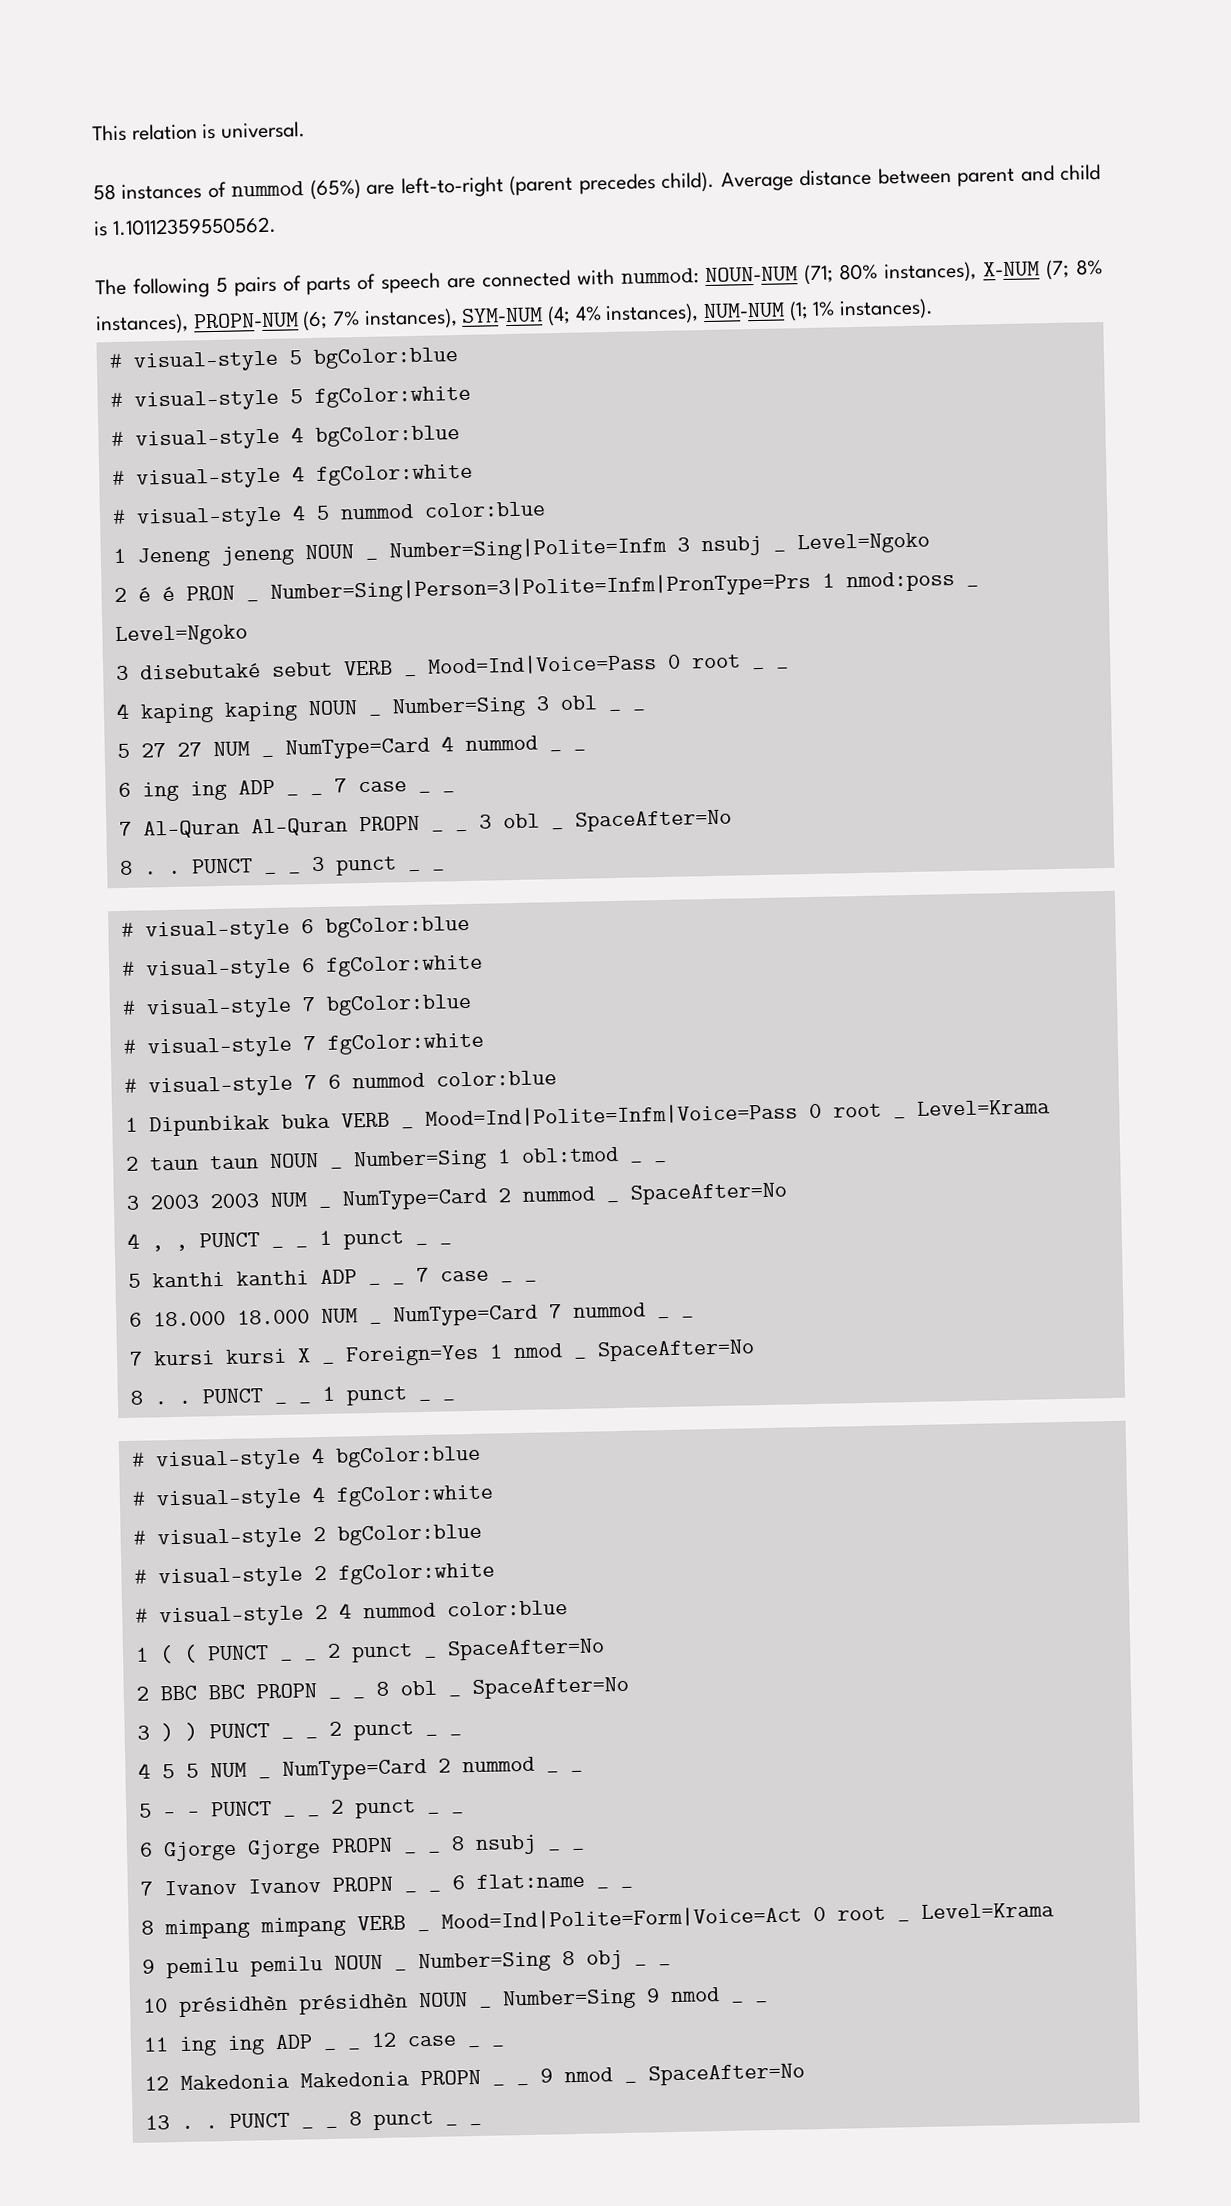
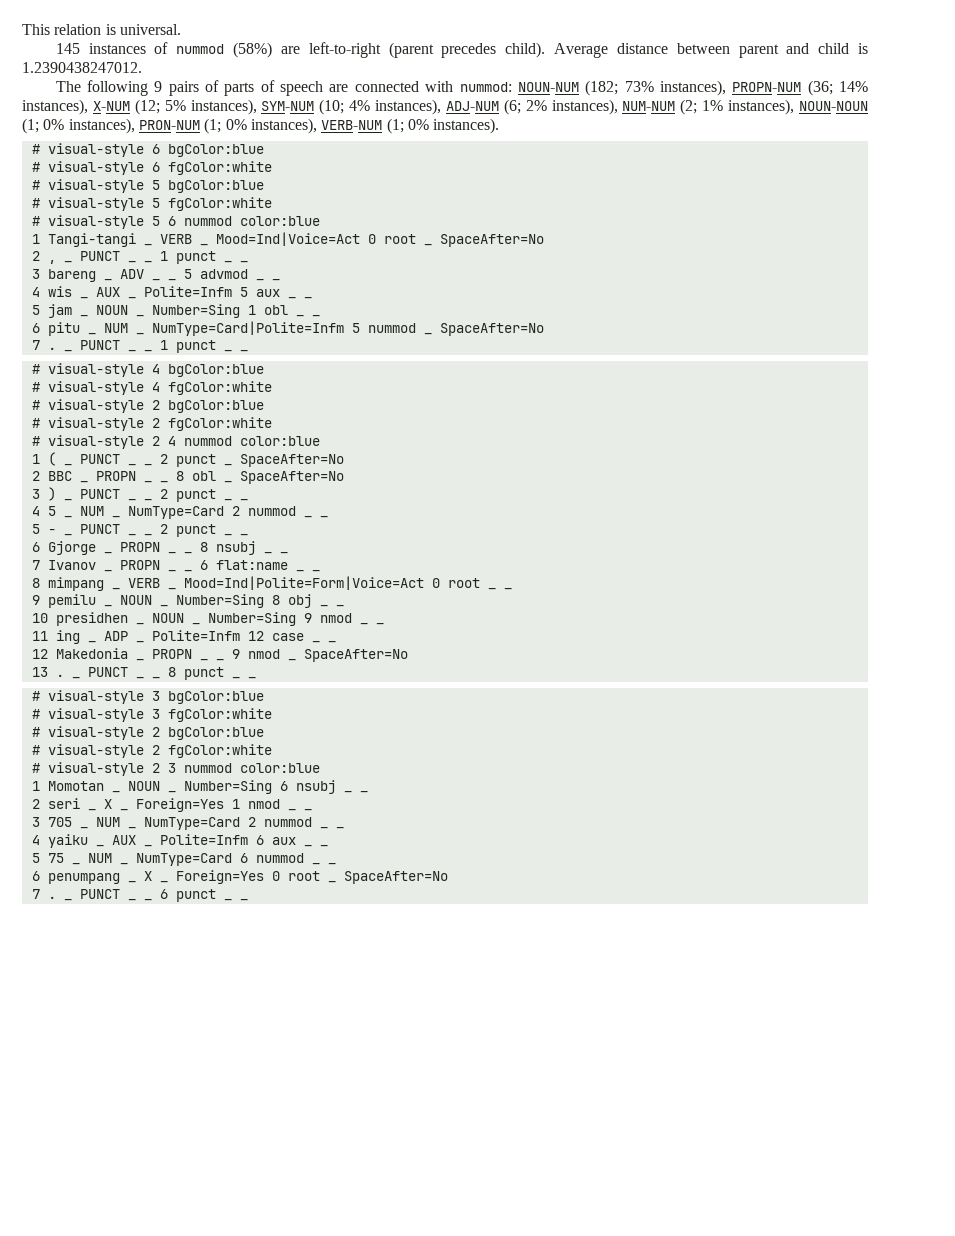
[93,183,116,201] 58 -> [55,43,80,54] 145
[309,178,361,201] (65%) -> [232,42,272,58] (58%)
[112,216,277,237] 1.10112359550562. -> [22,62,142,73] 1.2390438247012.
[215,277,228,293] 5 -> [154,81,163,92] 9
[803,258,1104,286] [95,310,361,336] (71; 80% instances), X-NUM (7; 8% instances), PROPN-NUM (6; 7% -> [585,80,868,96] [22,99,186,115] (182; 73% instances), PROPN-NUM (36; 14% instances), X-NUM (12; 5%
[547,305,572,327] (4; -> [319,99,345,115] (10;
[703,298,935,322] NUM-NUM (1; 1% instances). -> [445,99,868,115] [22,118,500,134] [31,143,264,157] [31,161,272,175] ADJ-NUM (6; 2% instances), NUM-NUM (2; 1% instances), NOUN-NOUN (1; 0% instances), PRON-NUM (1; 0% instances), VERB-NUM (1; 0% instances). // # visual-style 6 bgColor:blue // # visual-style 6 fgColor:white
[290,425,460,447] [111,463,473,490] [111,501,546,529] [112,532,930,568] [113,571,979,604] [114,624,248,647] [115,653,789,681] [115,695,646,724] [116,735,586,760] [117,778,455,802] [118,809,732,839] [118,856,445,876] [120,915,470,942] [121,954,483,981] [121,993,472,1020] [122,1032,484,1059] [123,1075,317,1098] 4 bgColor:blue // # visual-style 4 fgColor:white // # visual-style 4 5 nummod color:blue // 1 Jeneng jeneng NOUN _ Number=Sing|Polite=Infm 3 nsubj _ Level=Ngoko // 2 é é PRON _ Number=Sing|Person=3|Polite=Infm|PronType=Prs 1 nmod:poss _ Level=Ngoko // 3 disebutaké sebut VERB _ Mood=Ind|Voice=Pass 0 root _ _ // 4 kaping kaping NOUN _ Number=Sing 3 obl _ _ // 5 27 27 NUM _ NumType=Card 4 nummod _ _ // 6 ing ing ADP _ _ 7 case _ _ // 7 Al-Quran Al-Quran PROPN _ _ 3 obl _ SpaceAfter=No // 8 . . PUNCT _ _ 3 punct _ _ // # visual-style 6 bgColor:blue // # visual-style 6 fgColor:white // # visual-style 7 bgColor:blue // # visual-style 7 fgColor:white // # visual-style 7 -> [151,216,160,226] 5
[148,1102,906,1137] [916,1099,1051,1116] [124,1146,667,1172] [125,1182,788,1211] [126,1230,452,1252] [127,1267,537,1288] [128,1302,694,1327] [128,1339,755,1367] [129,1390,191,1405] Dipunbikak buka VERB _ Mood=Ind|Polite=Infm|Voice=Pass 0 root _ Level=Krama // 2 taun taun NOUN _ Number=Sing 1 obl:tmod _ _ // 3 2003 2003 NUM _ NumType=Card 2 nummod _ SpaceAfter=No // 4 , , PUNCT _ _ 1 punct _ _ // 5 kanthi kanthi ADP _ _ 7 case _ _ // 6 18.000 18.000 NUM _ NumType=Card 7 nummod _ _ // 7 kursi kursi X _ Foreign=Yes 1 nmod _ SpaceAfter=No // 8 . . -> [47,233,152,247] [159,234,192,244] [199,232,416,246] [423,234,544,247] [31,251,72,264] [79,251,120,261] [127,261,152,263] [159,251,248,264] [31,269,112,282] [119,269,144,279] [151,279,176,281] [183,269,248,279] [255,279,280,281] [31,286,72,297] [79,297,88,299] [95,287,120,297] [127,297,136,299] [143,286,280,297] [287,297,312,299] [31,304,88,318] [95,305,128,315] [135,304,288,318] [295,315,320,317] [31,322,96,336] [103,323,128,333] [135,321,416,336] [423,323,544,336] [31,340,56,350] [63,350,72,352] Tangi-tangi _ VERB _ Mood=Ind|Voice=Act 0 root _ SpaceAfter=No // 2 , _ PUNCT _ _ 1 punct _ _ // 3 bareng _ ADV _ _ 5 advmod _ _ // 4 wis _ AUX _ Polite=Infm 5 aux _ _ // 5 jam _ NOUN _ Number=Sing 1 obl _ _ // 6 pitu _ NUM _ NumType=Card|Polite=Infm 5 nummod _ SpaceAfter=No // 7 . _
[182,1644,197,1663] ( -> [63,464,72,466] _
[207,1684,245,1700] BBC -> [79,481,88,483] _
[184,1722,198,1741] ) -> [63,499,72,501] _
[185,1763,199,1778] 5 -> [63,516,72,518] _
[186,1811,200,1817] - -> [63,534,72,536] _
[246,1839,321,1860] Gjorge -> [103,552,112,554] _
[247,1878,321,1894] Ivanov -> [103,570,112,572] _
[259,1916,346,1938] mimpang -> [111,588,120,590] _
[920,1902,1055,1919] Level=Krama -> [503,588,512,590] _
[249,1956,323,1977] pemilu -> [103,605,112,607] _
[178,1993,408,2018] présidhèn présidhèn -> [55,612,144,626] presidhen _
[226,2034,361,2056] ing ADP _ _ -> [87,641,96,643] [103,631,128,641] [135,641,144,643] [151,630,240,641] _ ADP _ Polite=Infm
[299,2071,410,2088] Makedonia -> [135,659,144,661] _
[204,2125,218,2129] . -> [71,677,80,679] _
(482, 2124) none -> [31,690,264,704] [31,708,272,722] [31,726,264,740] [31,744,272,758] [31,762,320,776] [31,781,104,791] [111,791,120,793] [127,781,160,791] [167,780,368,794] [31,798,80,809] [87,809,96,811] [103,799,112,809] [119,798,280,812] [287,809,312,811] [31,817,72,827] [79,827,88,829] [95,817,120,827] [127,817,312,830] [319,827,344,829] [31,834,104,848] [111,835,136,845] [143,845,152,847] [159,834,296,845] [303,845,328,847] [31,853,64,863] [71,863,80,865] [87,853,112,863] [119,853,304,866] [311,863,336,865] [31,871,136,884] [143,871,152,881] [159,870,320,884] [327,871,448,884] [31,889,56,899] [63,899,72,901] [79,889,120,899] [127,899,152,901] [159,889,248,902] // # visual-style 3 bgColor:blue // # visual-style 3 fgColor:white // # visual-style 2 bgColor:blue // # visual-style 2 fgColor:white // # visual-style 2 3 nummod color:blue // 1 Momotan _ NOUN _ Number=Sing 6 nsubj _ _ // 2 seri _ X _ Foreign=Yes 1 nmod _ _ // 3 705 _ NUM _ NumType=Card 2 nummod _ _ // 4 yaiku _ AUX _ Polite=Infm 6 aux _ _ // 5 75 _ NUM _ NumType=Card 6 nummod _ _ // 6 penumpang _ X _ Foreign=Yes 0 root _ SpaceAfter=No // 7 . _ PUNCT _ _ 6 punct _ _

